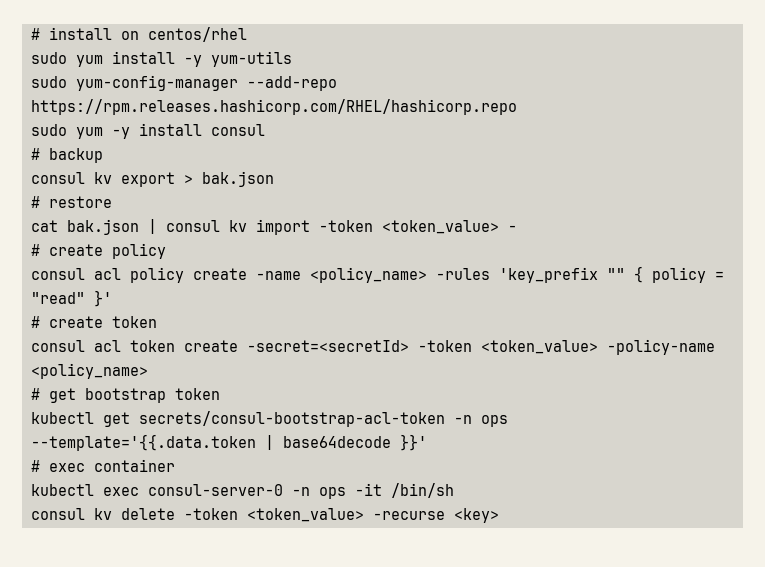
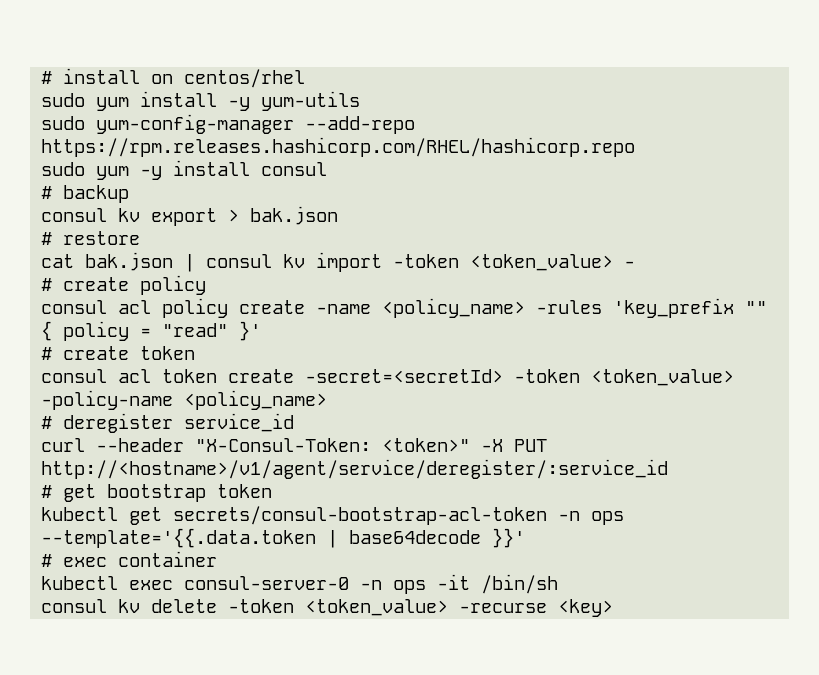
(148, 371) none -> [41,413,295,433] [41,438,548,452] [41,459,669,479] // # deregister service_id // curl --header "X-Consul-Token: <token>" -X PUT http://<hostname>/v1/agent/service/deregister/:service_id

